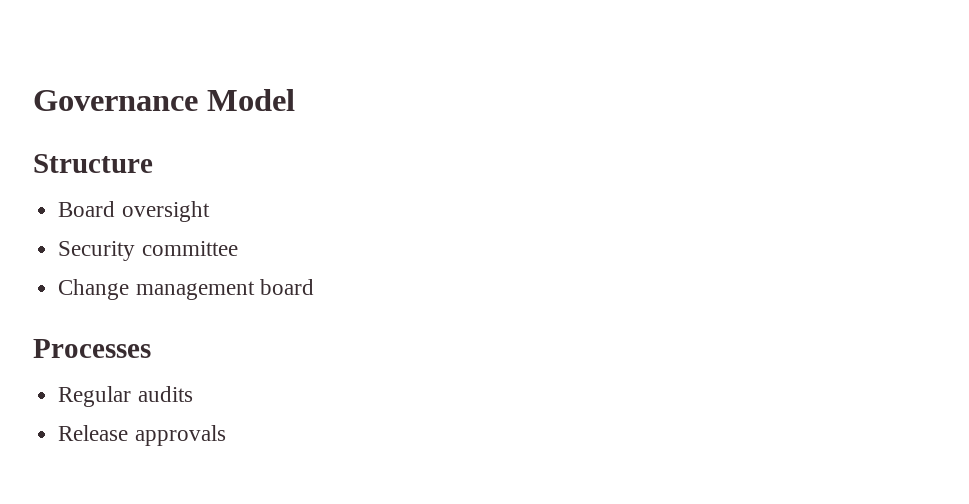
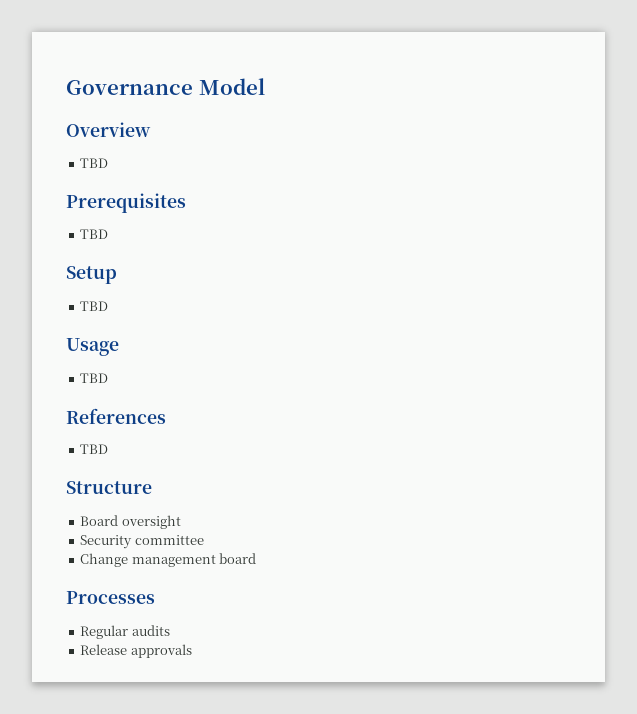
(295, 100) none -> [66,122,151,137] [80,158,109,168] [66,193,186,213] [80,229,109,239] [66,266,117,284] [80,301,109,311] [66,338,119,356] [80,373,109,383] [66,408,166,424] [80,444,109,454] // Overview // TBD // Prerequisites // TBD // Setup // TBD // Usage // TBD // References // TBD

